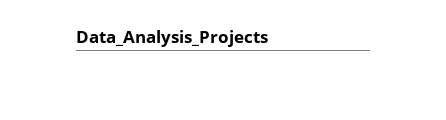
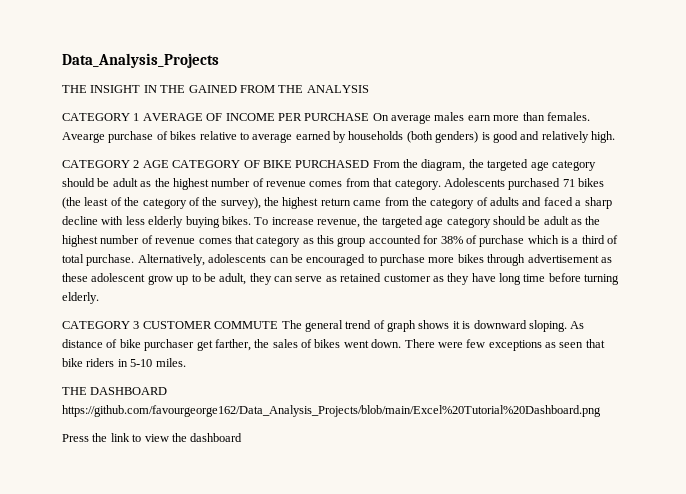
(268, 38) none -> [62,85,369,93] [62,112,590,124] [62,131,615,143] [62,159,596,171] [62,178,604,190] [62,197,612,209] [62,216,601,228] [62,235,619,247] [62,254,612,266] [62,273,620,285] [62,292,99,304] [62,320,585,332] [62,339,605,351] [62,358,186,367] [62,387,168,395] [62,405,601,417] [62,433,243,442] // THE INSIGHT IN THE GAINED FROM THE ANALYSIS // CATEGORY 1 AVERAGE OF INCOME PER PURCHASE On average males earn more than females. Avearge purchase of bikes relative to average earned by households (both genders) is good and relatively high. // CATEGORY 2 AGE CATEGORY OF BIKE PURCHASED From the diagram, the targeted age category should be adult as the highest number of revenue comes from that category. Adolescents purchased 71 bikes (the least of the category of the survey), the highest return came from the category of adults and faced a sharp decline with less elderly buying bikes. To increase revenue, the targeted age category should be adult as the highest number of revenue comes that category as this group accounted for 38% of purchase which is a third of total purchase. Alternatively, adolescents can be encouraged to purchase more bikes through advertisement as these adolescent grow up to be adult, they can serve as retained customer as they have long time before turning elderly. // CATEGORY 3 CUSTOMER COMMUTE The general trend of graph shows it is downward sloping. As distance of bike purchaser get farther, the sales of bikes went down. There were few exceptions as seen that bike riders in 5-10 miles. // THE DASHBOARD https://github.com/favourgeorge162/Data_Analysis_Projects/blob/main/Excel%20Tutorial%20Dashboard.png // Press the link to view the dashboard

